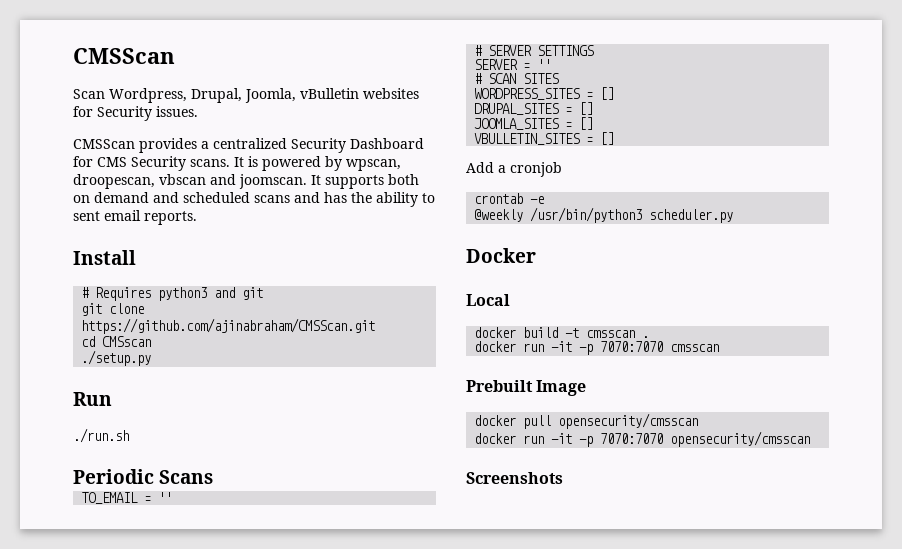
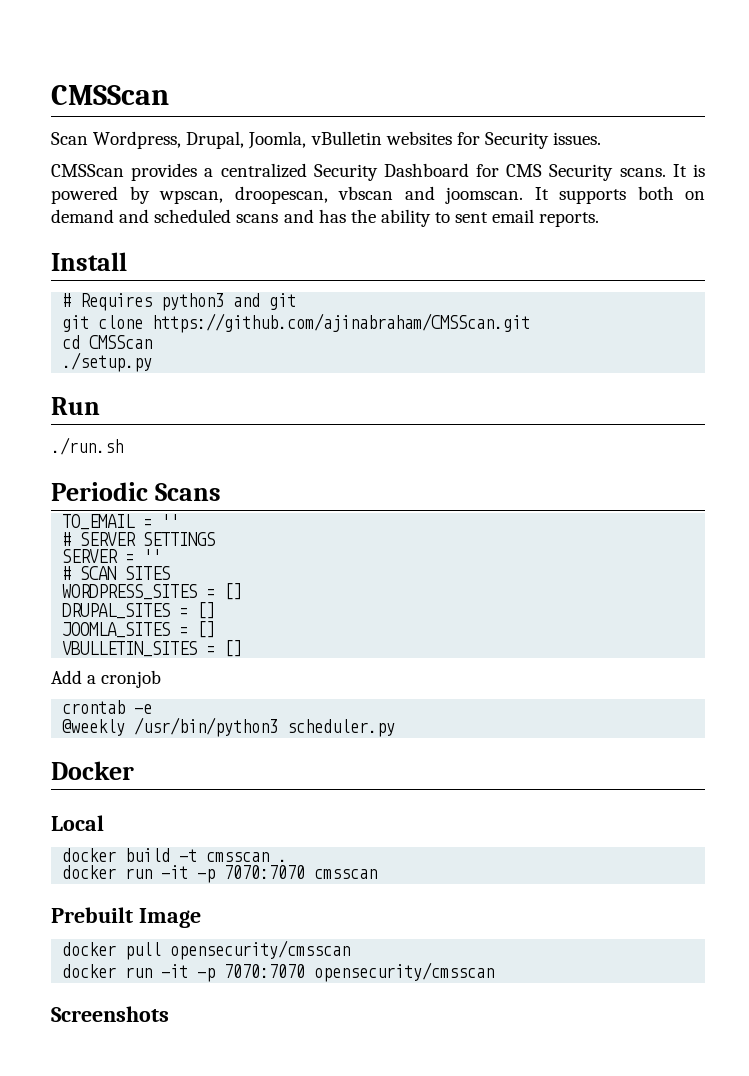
[102,336,152,347] CMSscan -> [89,335,153,349] CMSScan

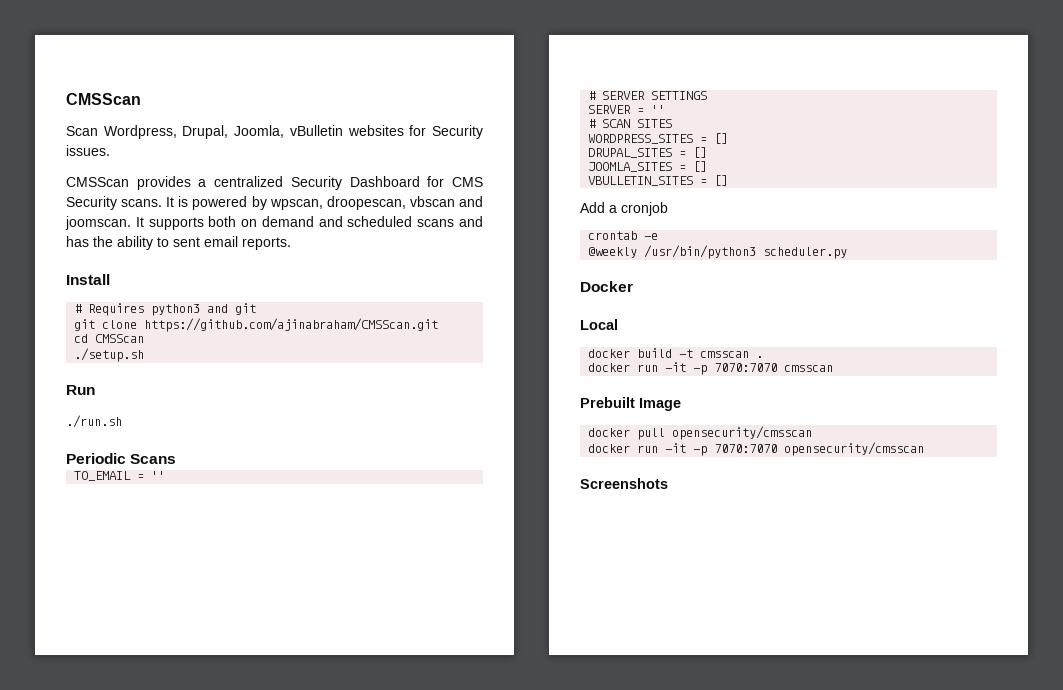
[62,352,153,372] ./setup.py -> [74,348,145,362] ./setup.sh

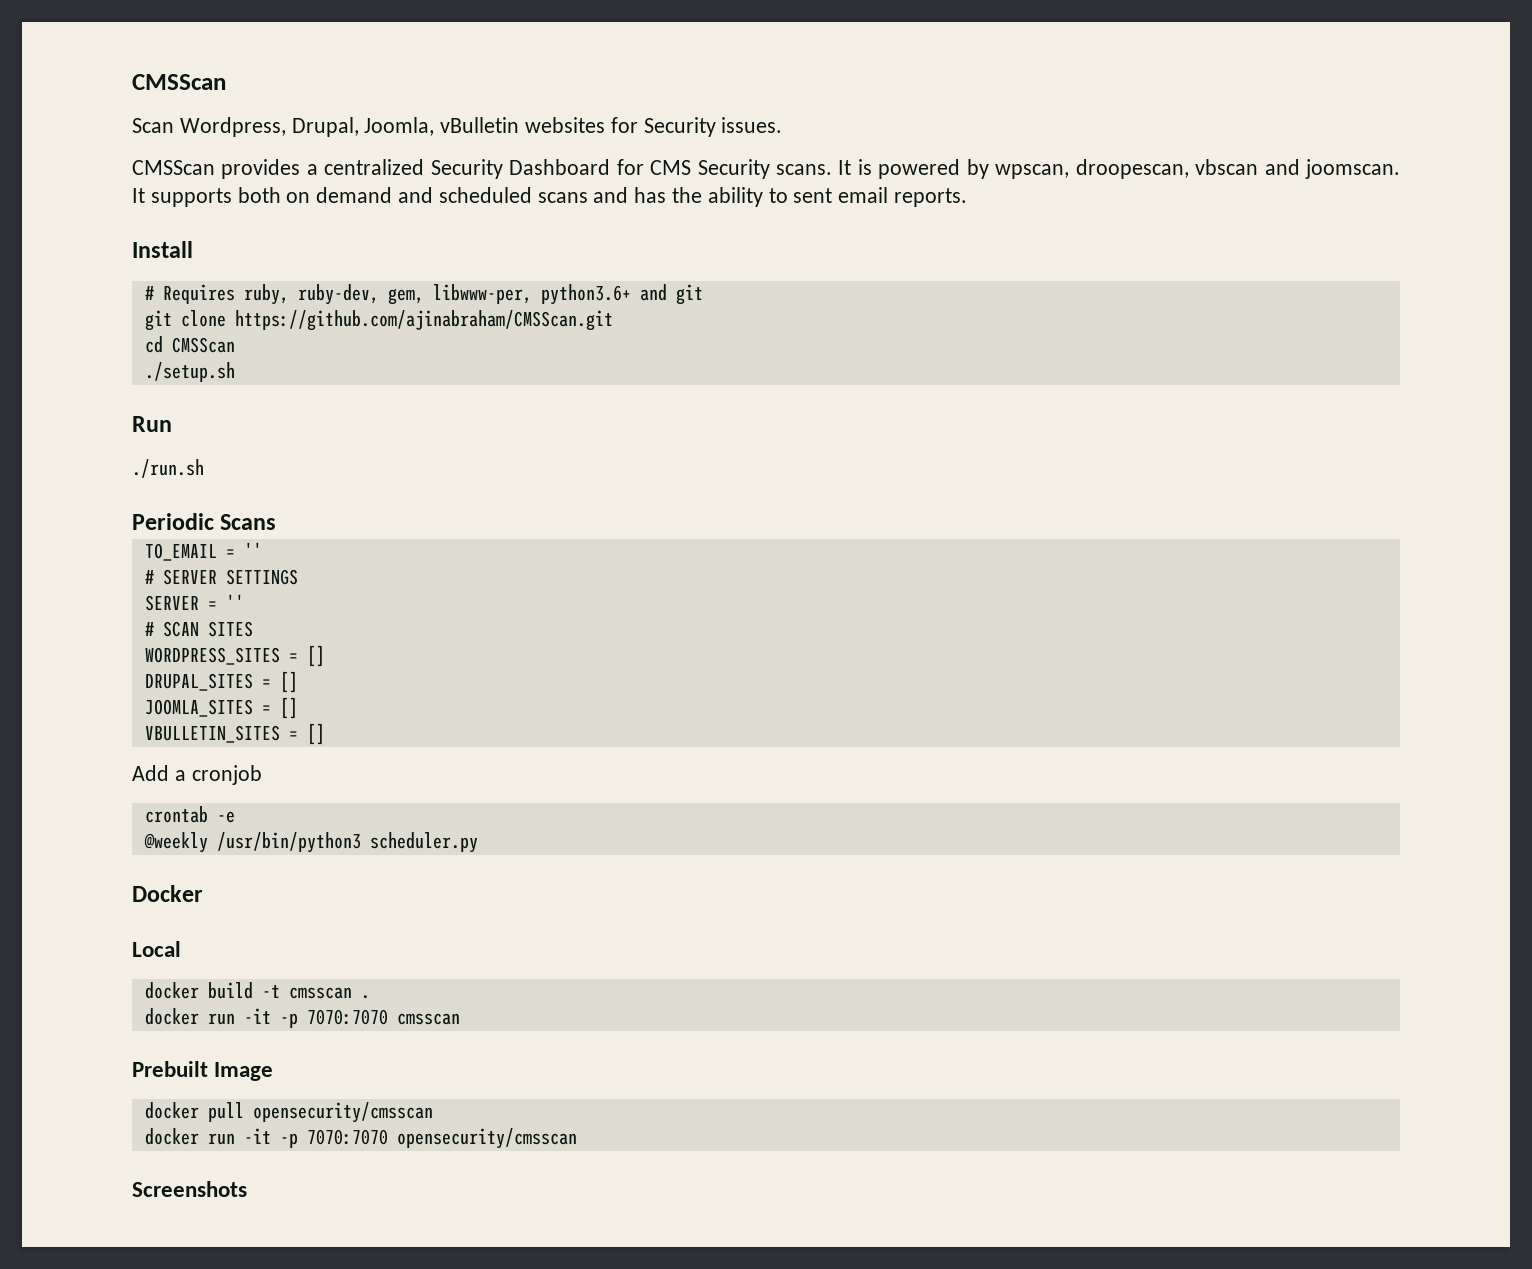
[151,304,201,316] python3 -> [243,284,631,305] ruby, ruby-dev, gem, libwww-per, python3.6+

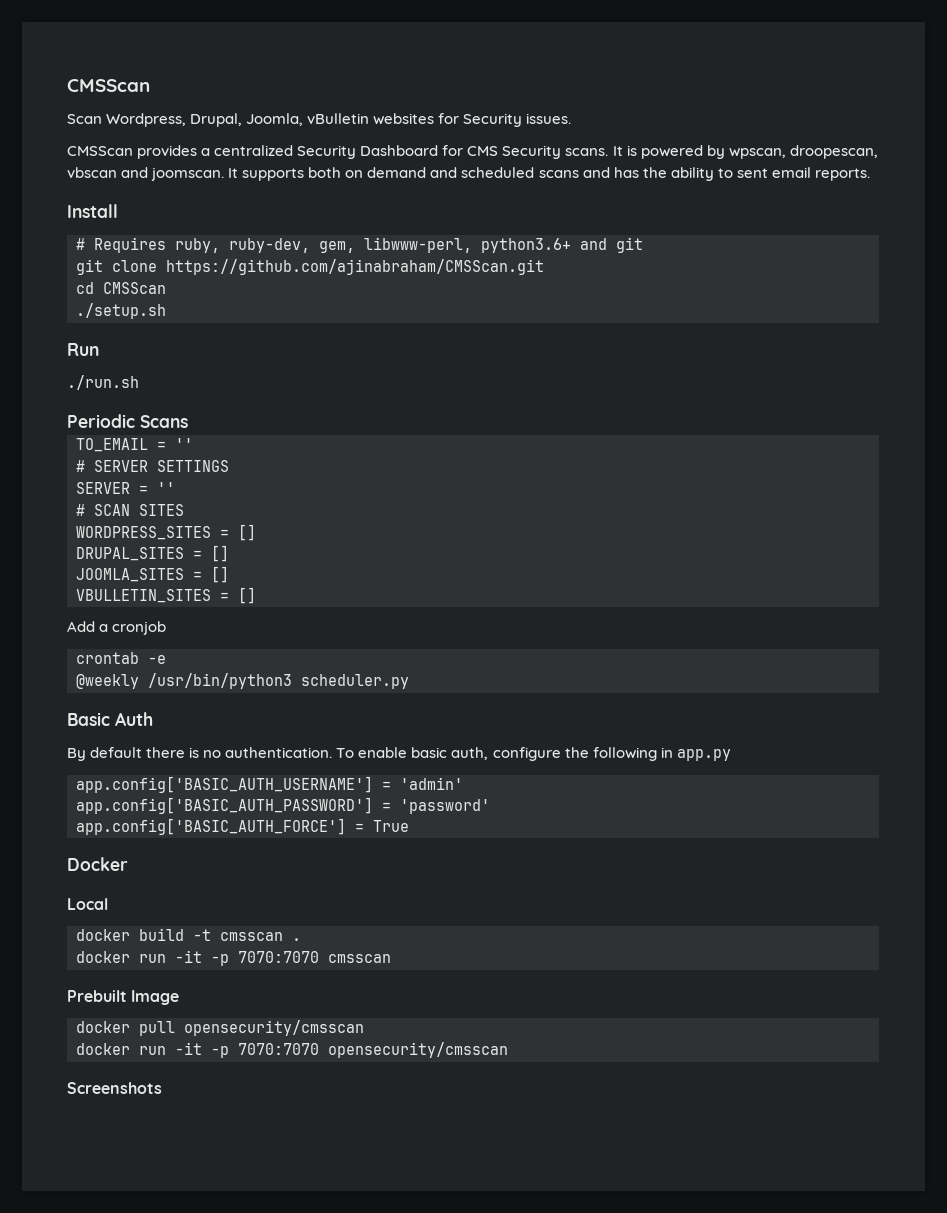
[432,284,532,304] libwww-per, -> [364,237,472,253] libwww-perl,
(478, 842) none -> [67,712,153,726] [67,747,731,761] [76,776,463,793] [76,797,490,814] [76,818,409,835] // Basic Auth // By default there is no authentication. To enable basic auth, configure the following in app.py // app.config['BASIC_AUTH_USERNAME'] = 'admin' // app.config['BASIC_AUTH_PASSWORD'] = 'password' // app.config['BASIC_AUTH_FORCE'] = True

